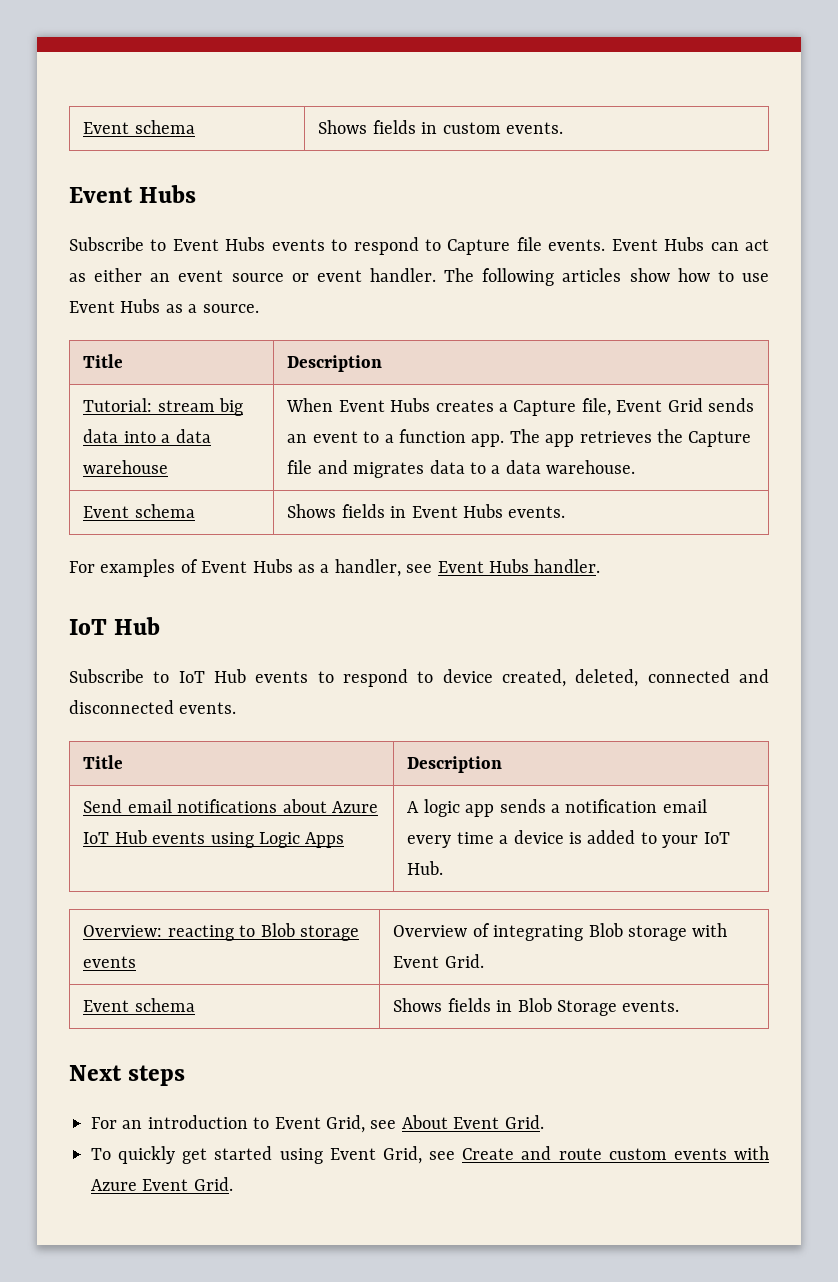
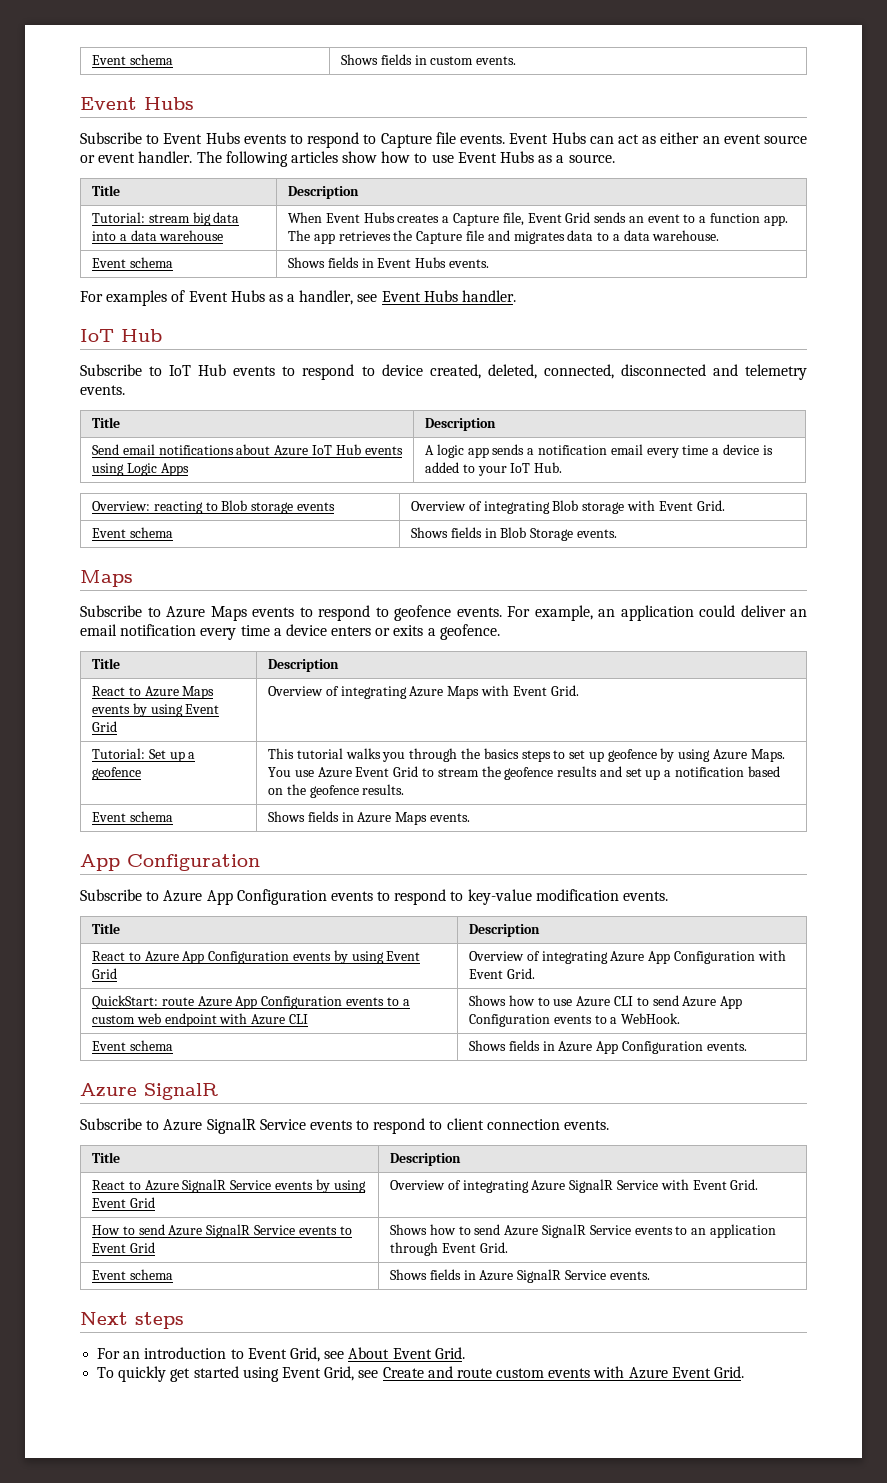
[647,669,769,683] [69,700,174,714] connected and disconnected -> [543,364,807,380] connected, disconnected and telemetry
(680, 1006) none -> [80,570,133,587] [80,605,807,621] [80,624,500,640] [92,658,121,669] [268,659,340,672] [92,686,215,699] [92,703,220,717] [92,721,118,732] [268,685,579,699] [92,748,196,762] [92,767,142,780] [268,748,785,762] [268,766,780,780] [268,784,405,798] [92,811,173,822] [268,811,470,825] [80,854,260,871] [80,889,669,905] [92,923,121,934] [469,924,541,937] [92,950,421,964] [92,968,118,979] [469,950,786,964] [469,968,535,979] [92,995,410,1009] [92,1013,308,1027] [469,995,743,1009] [469,1013,681,1027] [92,1040,173,1051] [469,1040,747,1054] [80,1083,218,1100] [80,1118,610,1134] [92,1152,121,1163] [390,1153,462,1166] [92,1179,366,1193] [92,1197,155,1208] [390,1179,759,1193] [92,1224,352,1238] [92,1242,155,1253] [390,1224,776,1238] [390,1242,508,1256] [92,1269,173,1280] [390,1269,650,1283] // Maps // Subscribe to Azure Maps events to respond to geofence events. For example, an application could deliver an email notification every time a device enters or exits a geofence. // Title | Description // React to Azure Maps events by using Event Grid | Overview of integrating Azure Maps with Event Grid. // Tutorial: Set up a geofence | This tutorial walks you through the basics steps to set up geofence by using Azure Maps. You use Azure Event Grid to stream the geofence results and set up a notification based on the geofence results. // Event schema | Shows fields in Azure Maps events. // App Configuration // Subscribe to Azure App Configuration events to respond to key-value modification events. // Title | Description // React to Azure App Configuration events by using Event Grid | Overview of integrating Azure App Configuration with Event Grid. // QuickStart: route Azure App Configuration events to a custom web endpoint with Azure CLI | Shows how to use Azure CLI to send Azure App Configuration events to a WebHook. // Event schema | Shows fields in Azure App Configuration events. // Azure SignalR // Subscribe to Azure SignalR Service events to respond to client connection events. // Title | Description // React to Azure SignalR Service events by using Event Grid | Overview of integrating Azure SignalR Service with Event Grid. // How to send Azure SignalR Service events to Event Grid | Shows how to send Azure SignalR Service events to an application through Event Grid. // Event schema | Shows fields in Azure SignalR Service events.

